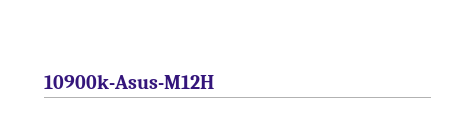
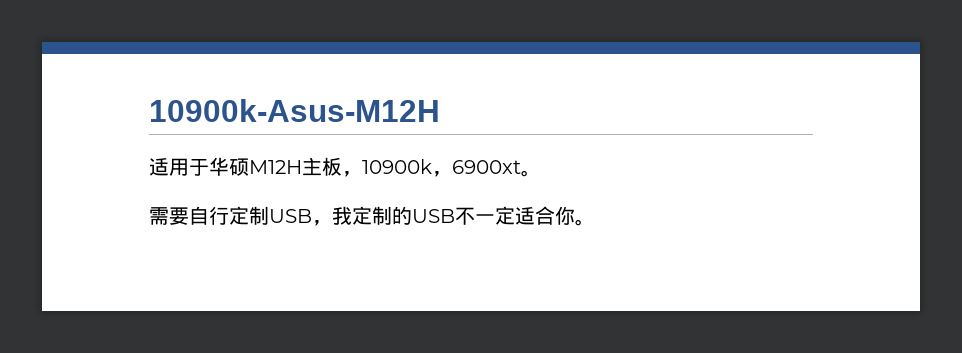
(214, 81) none -> [149,157,541,177] [149,206,595,226] // 适用于华硕M12H主板，10900k，6900xt。 // 需要自行定制USB，我定制的USB不一定适合你。

